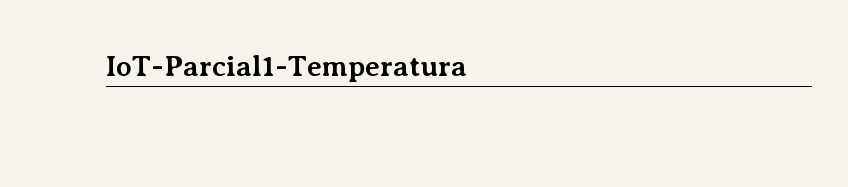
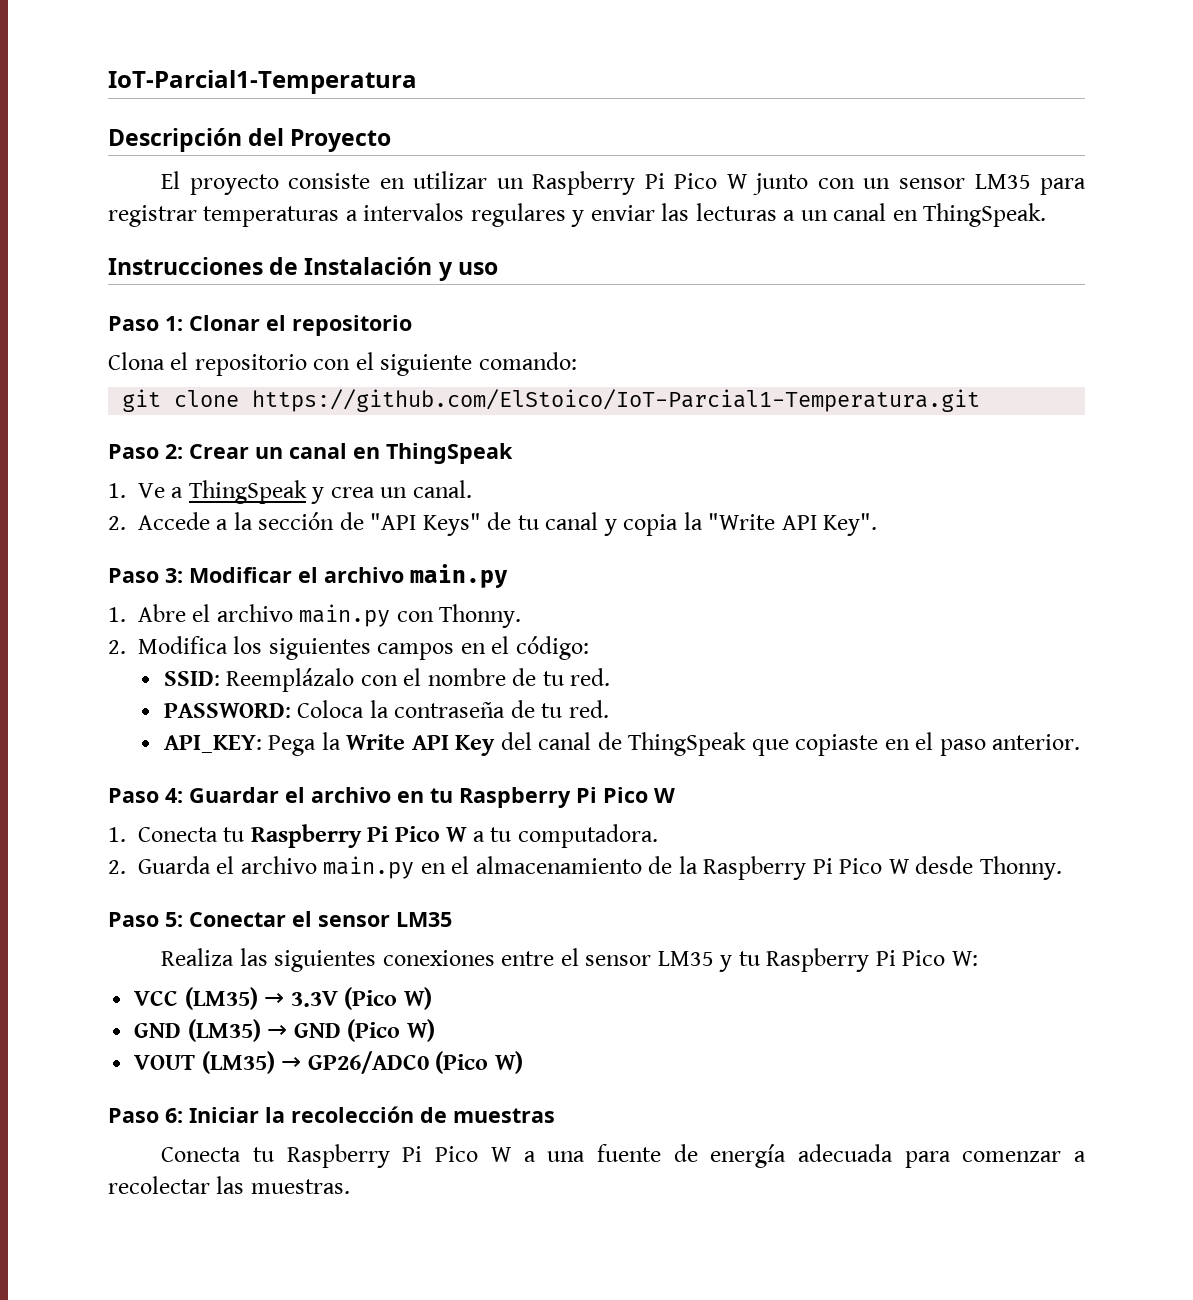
(467, 68) none -> [108,128,392,152] [161,171,1086,195] [108,203,1047,227] [108,257,498,281] [108,315,412,336] [108,352,577,376] [122,389,981,412] [108,443,513,464] [108,480,472,504] [108,512,878,536] [108,564,508,588] [108,604,522,628] [108,636,589,660] [163,668,611,692] [163,700,609,718] [163,732,1080,756] [108,787,675,808] [108,824,658,848] [108,856,1062,880] [108,911,452,927] [161,948,978,972] [134,987,432,1010] [134,1019,435,1042] [134,1051,523,1074] [108,1106,555,1123] [161,1144,1086,1168] [108,1176,350,1194] // Descripción del Proyecto // El proyecto consiste en utilizar un Raspberry Pi Pico W junto con un sensor LM35 para registrar temperaturas a intervalos regulares y enviar las lecturas a un canal en ThingSpeak. // Instrucciones de Instalación y uso // Paso 1: Clonar el repositorio // Clona el repositorio con el siguiente comando: // git clone https://github.com/ElStoico/IoT-Parcial1-Temperatura.git // Paso 2: Crear un canal en ThingSpeak // 1. Ve a ThingSpeak y crea un canal. // 2. Accede a la sección de "API Keys" de tu canal y copia la "Write API Key". // Paso 3: Modificar el archivo main.py // 1. Abre el archivo main.py con Thonny. // 2. Modifica los siguientes campos en el código: // SSID: Reemplázalo con el nombre de tu red. // PASSWORD: Coloca la contraseña de tu red. // API_KEY: Pega la Write API Key del canal de ThingSpeak que copiaste en el paso anterior. // Paso 4: Guardar el archivo en tu Raspberry Pi Pico W // 1. Conecta tu Raspberry Pi Pico W a tu computadora. // 2. Guarda el archivo main.py en el almacenamiento de la Raspberry Pi Pico W desde Thonny. // Paso 5: Conectar el sensor LM35 // Realiza las siguientes conexiones entre el sensor LM35 y tu Raspberry Pi Pico W: // VCC (LM35) → 3.3V (Pico W) // GND (LM35) → GND (Pico W) // VOUT (LM35) → GP26/ADC0 (Pico W) // Paso 6: Iniciar la recolección de muestras // Conecta tu Raspberry Pi Pico W a una fuente de energía adecuada para comenzar a recolectar las muestras.

